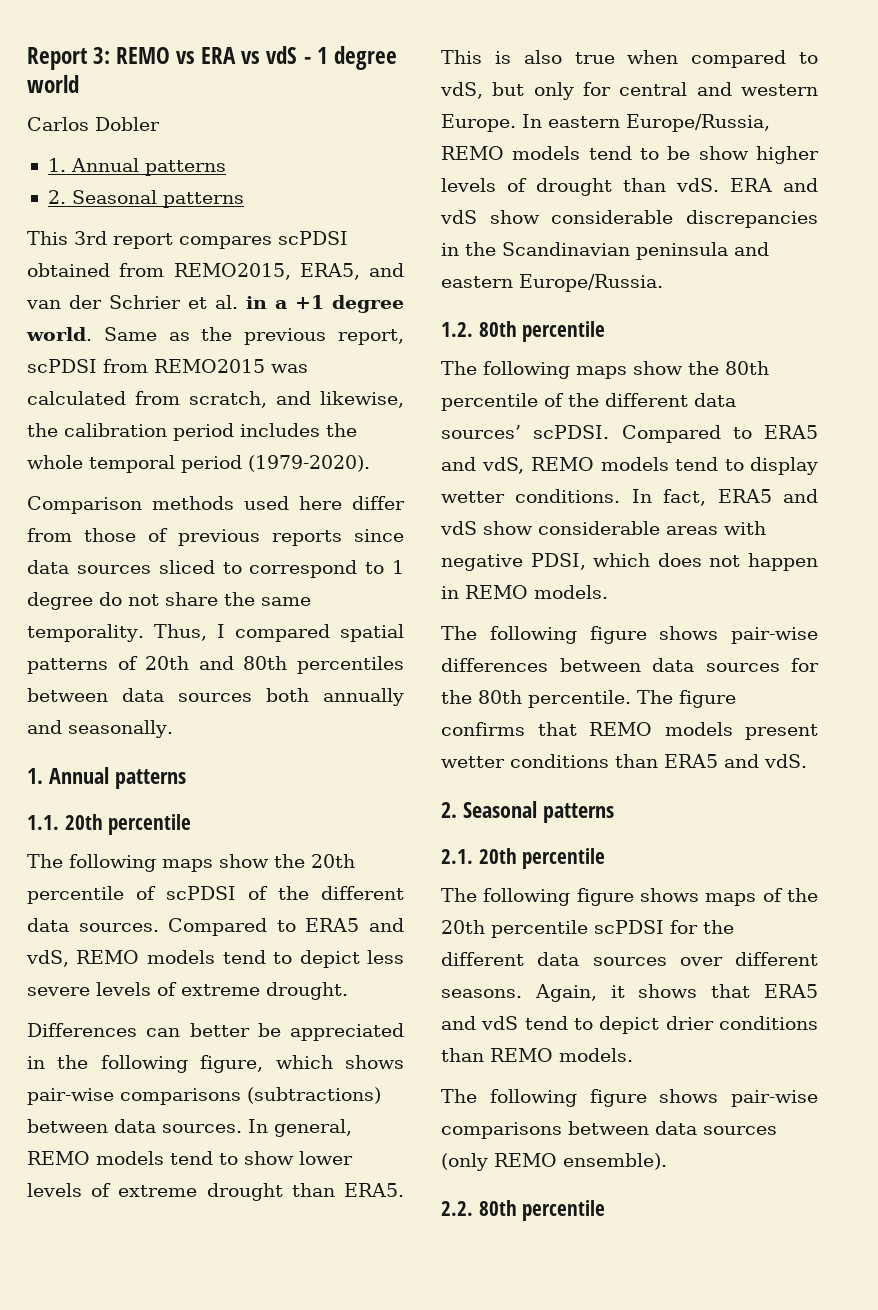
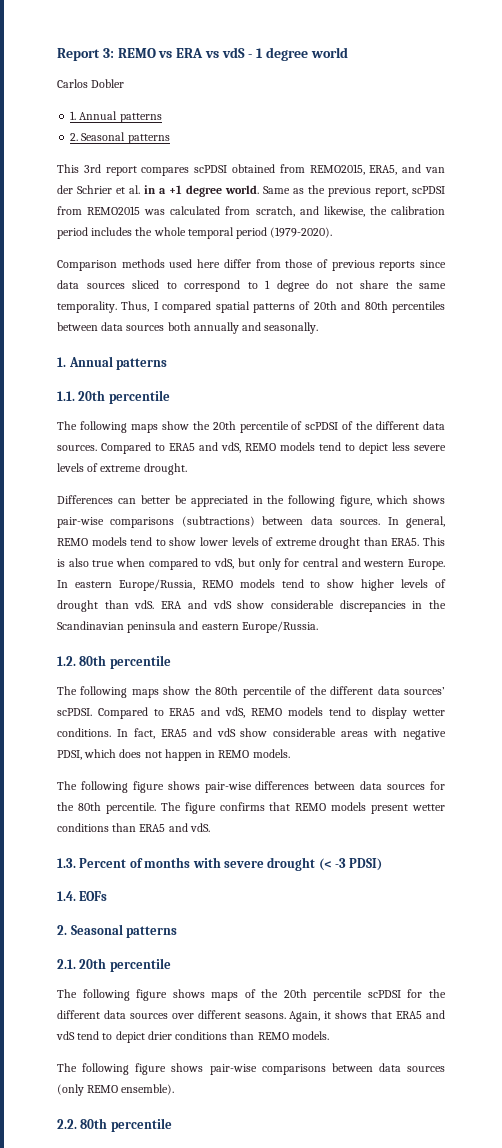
[667,146,691,160] be -> (321, 584) none
(807, 761) none -> [57,857,383,871] [57,891,108,901] // 1.3. Percent of months with severe drought (< -3 PDSI) // 1.4. EOFs

